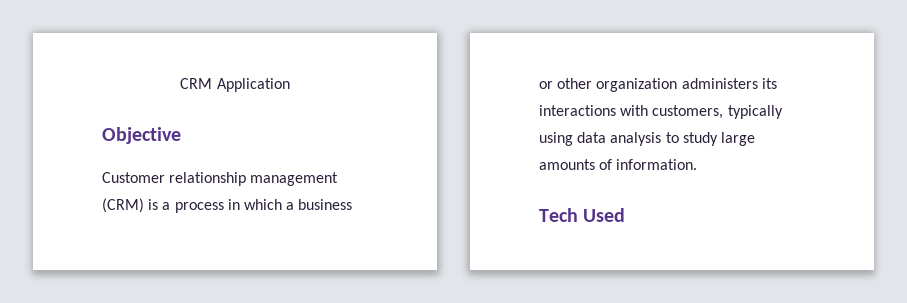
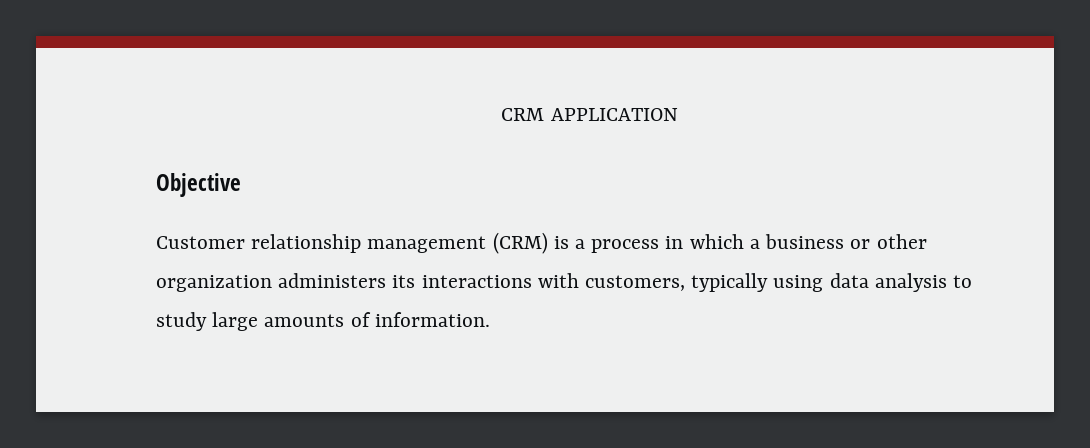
[216,78,290,92] Application -> [550,108,678,121] APPLICATION
[539,208,626,222] // Tech Used -> (490, 319) none

